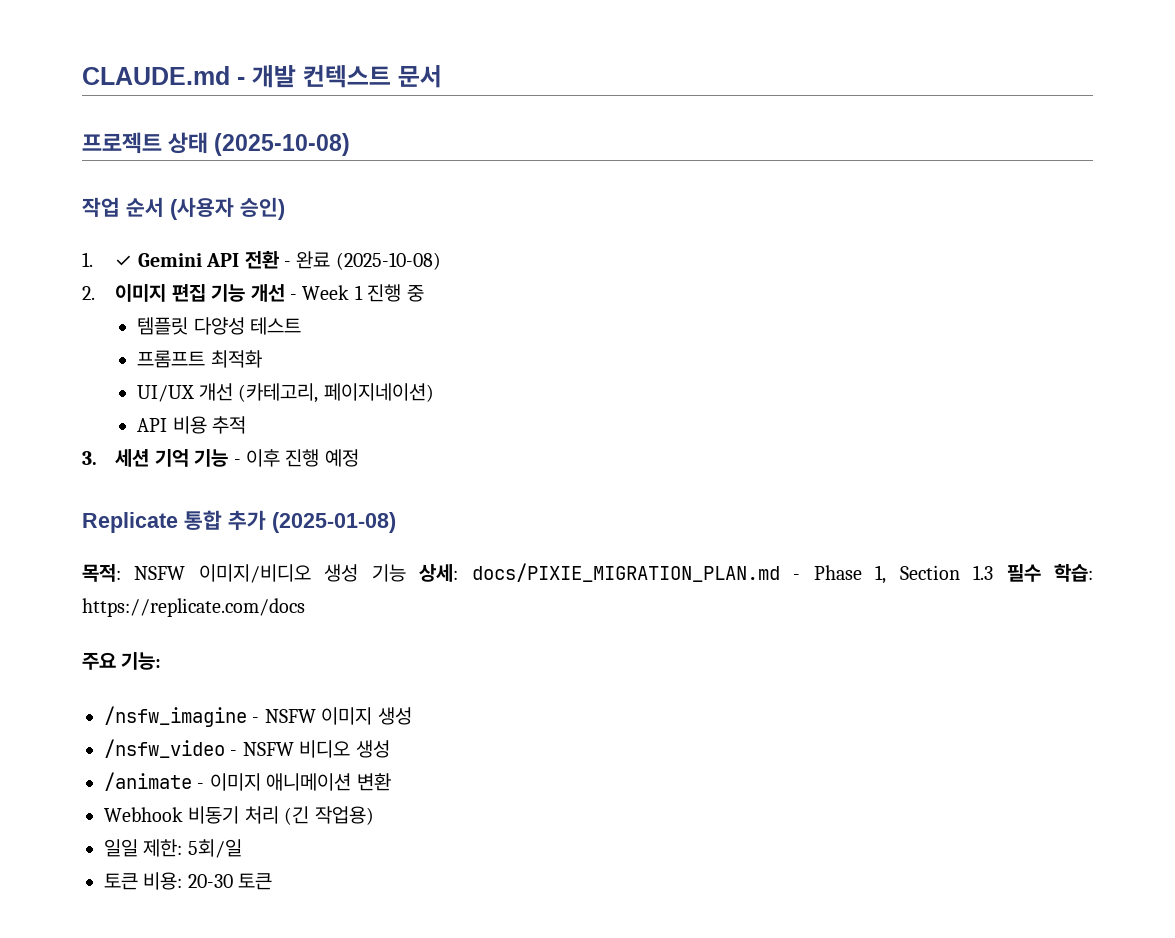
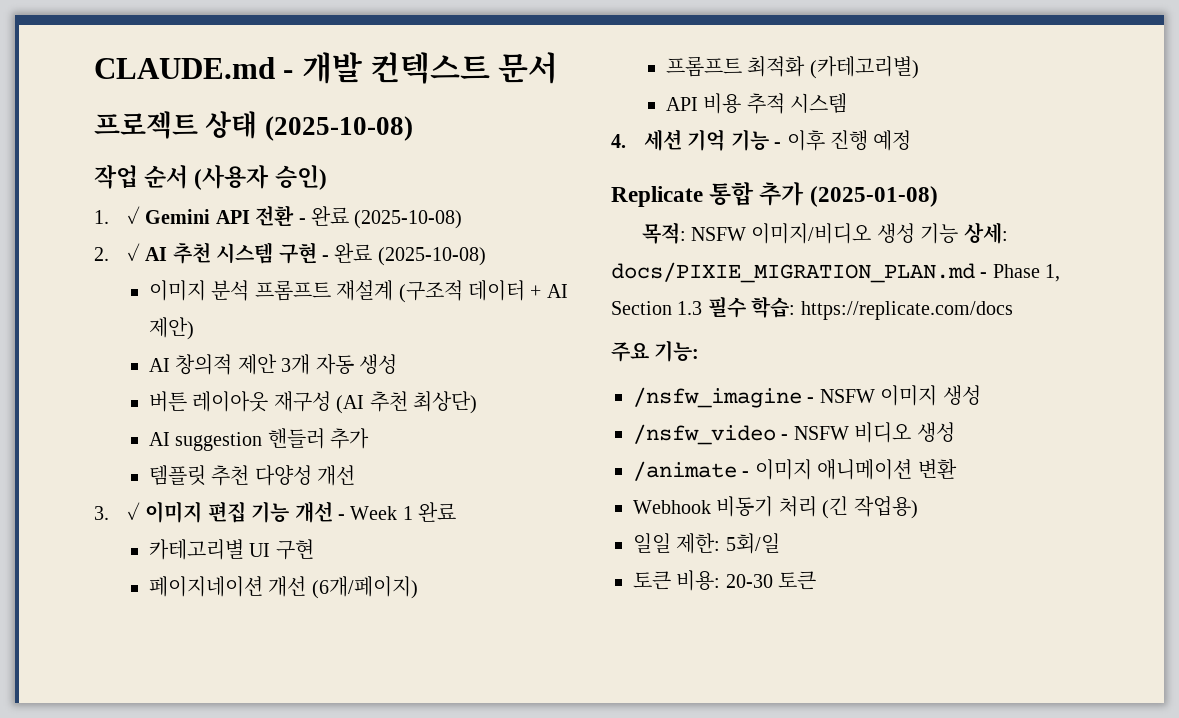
(95, 293) none -> [127,242,486,266] [149,280,568,303] [149,317,195,340] [149,354,398,375] [149,391,478,414] [149,428,370,451] [149,465,356,486] [94,502,141,520] ✓ AI 추천 시스템 구현 - 완료 (2025-10-08) // 이미지 분석 프롬프트 재설계 (구조적 데이터 + AI 제안) // AI 창의적 제안 3개 자동 생성 // 버튼 레이아웃 재구성 (AI 추천 최상단) // AI suggestion 핸들러 추가 // 템플릿 추천 다양성 개선 // 3. ✓
[367,284,424,302] [137,317,302,335] [137,350,262,368] [137,383,434,403] 진행 중 // 템플릿 다양성 테스트 // 프롬프트 최적화 // UI/UX 개선 (카테고리, 페이지네이션) -> [418,502,457,522] [149,539,314,560] [149,576,418,599] [666,56,919,79] 완료 // 카테고리별 UI 구현 // 페이지네이션 개선 (6개/페이지) // 프롬프트 최적화 (카테고리별)
[82,451,97,465] // 3. -> [790,93,848,113] [611,134,626,148] 시스템 // 4.

